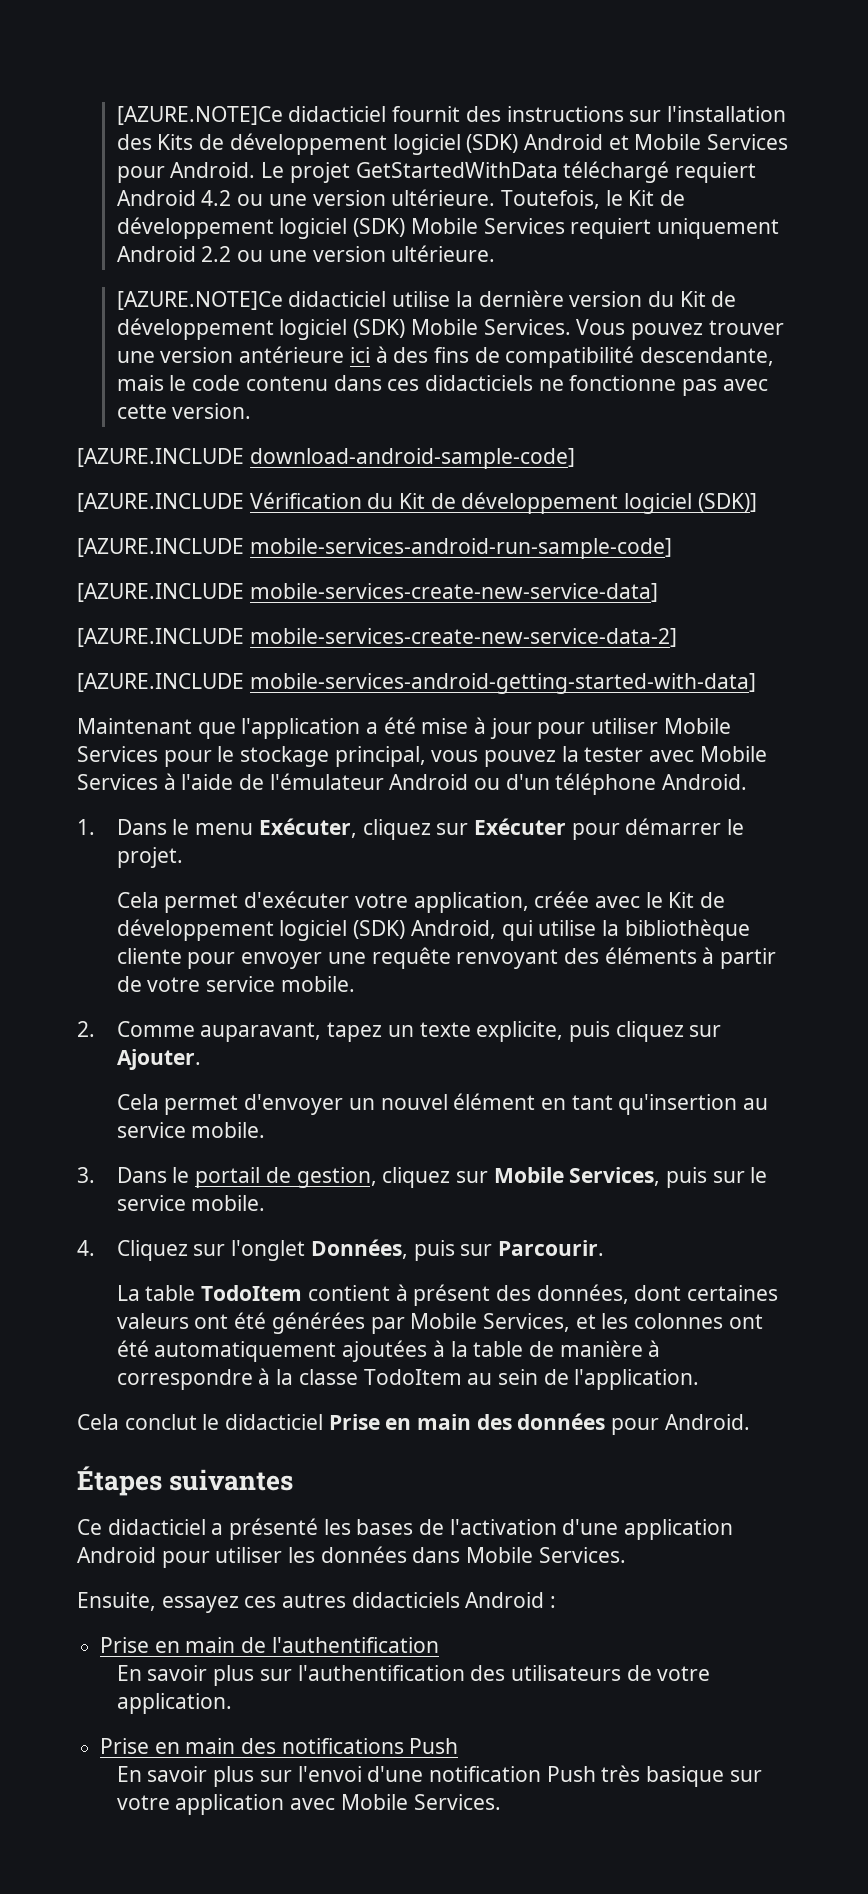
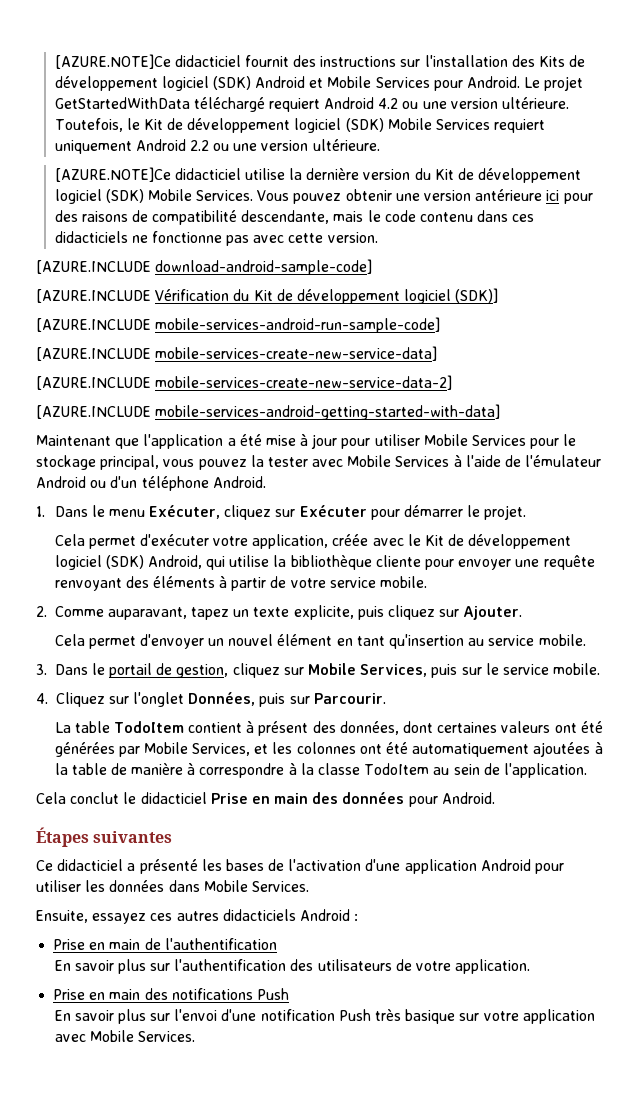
[708,320,784,335] trouver -> [345,189,392,201] obtenir
[375,346,469,363] à des fins -> [563,193,593,204] [54,210,128,222] pour des raisons

